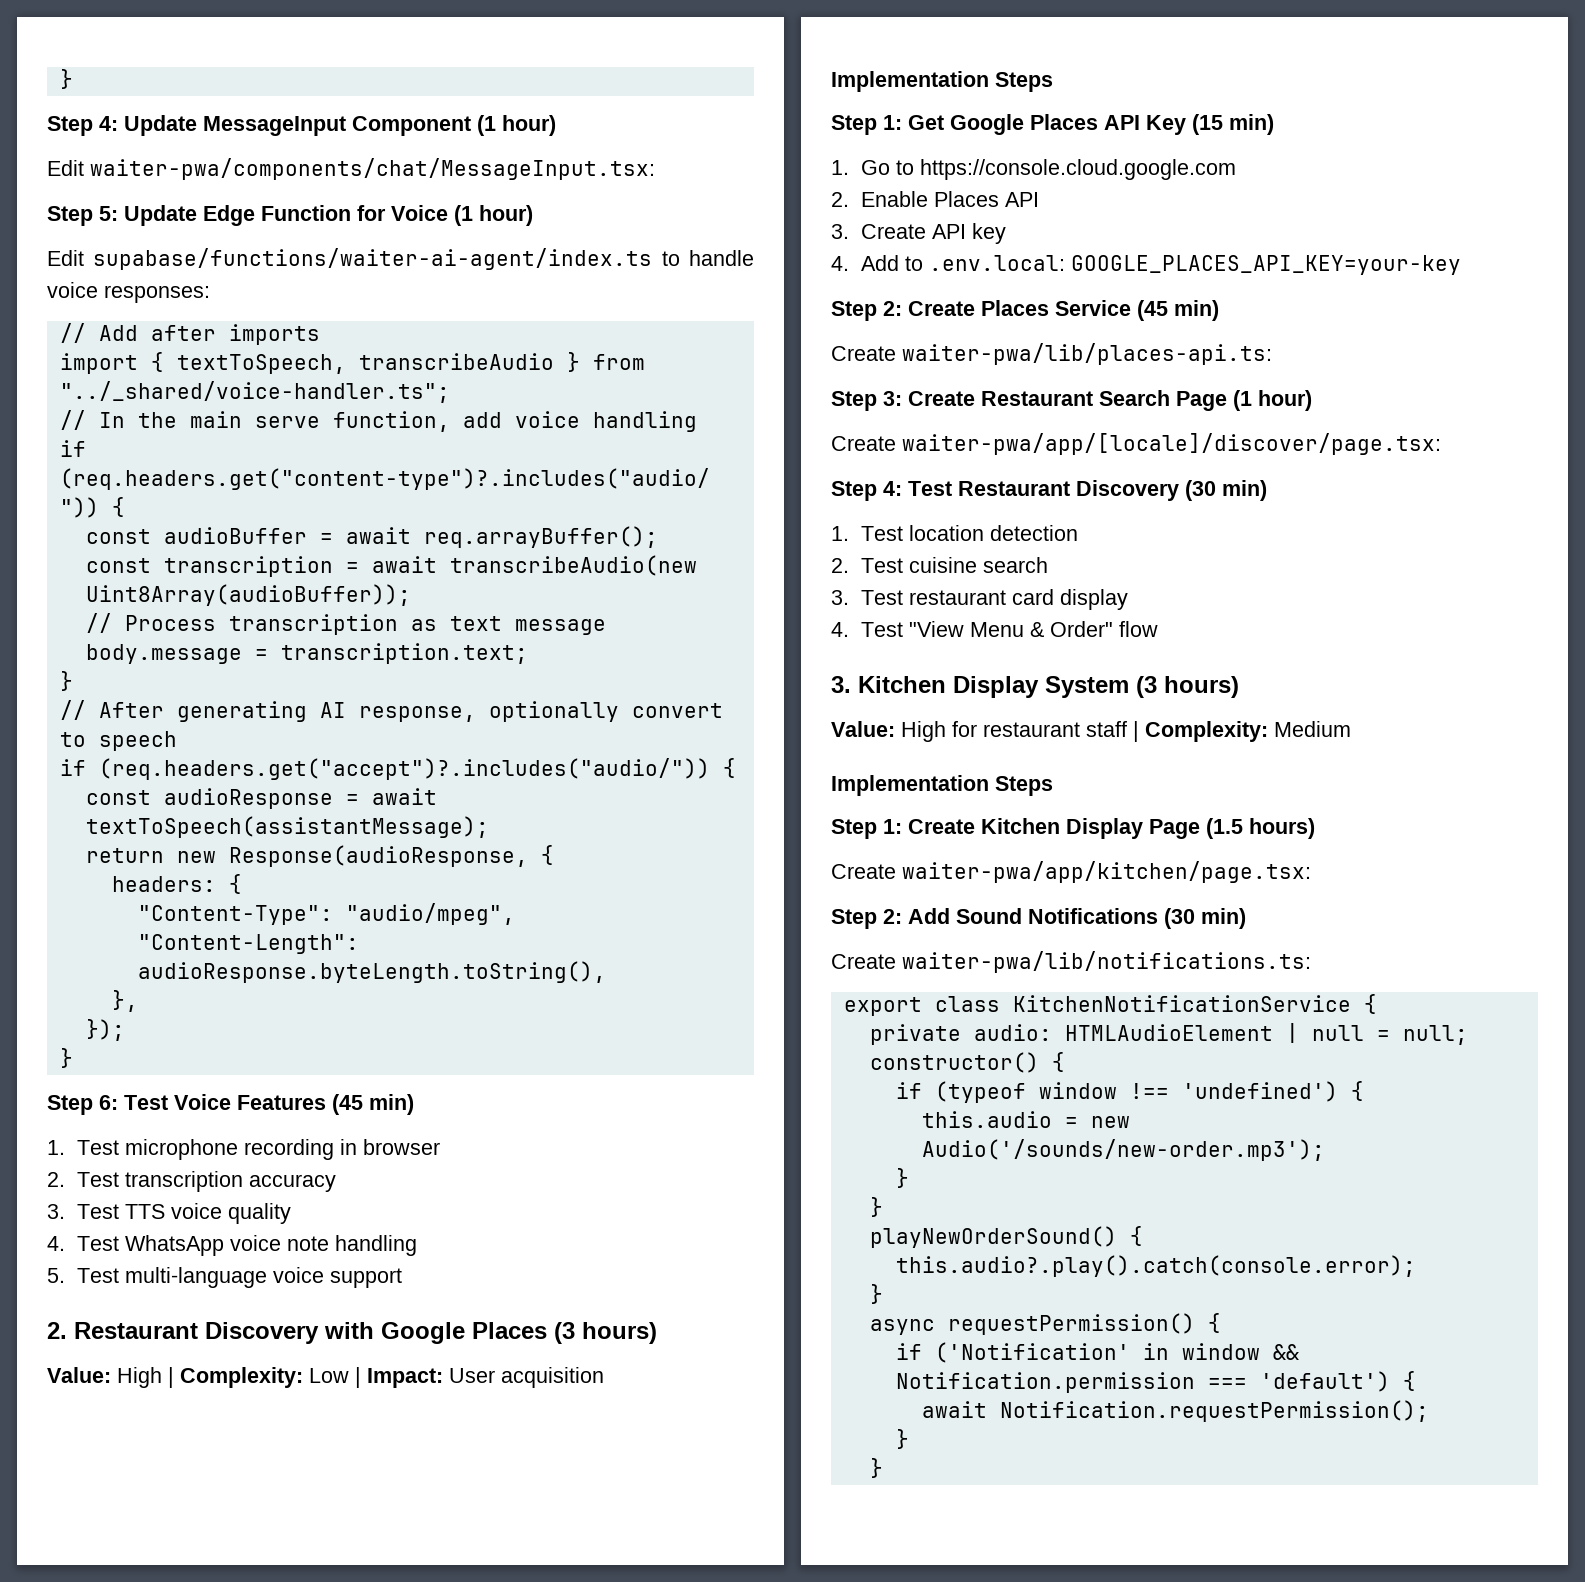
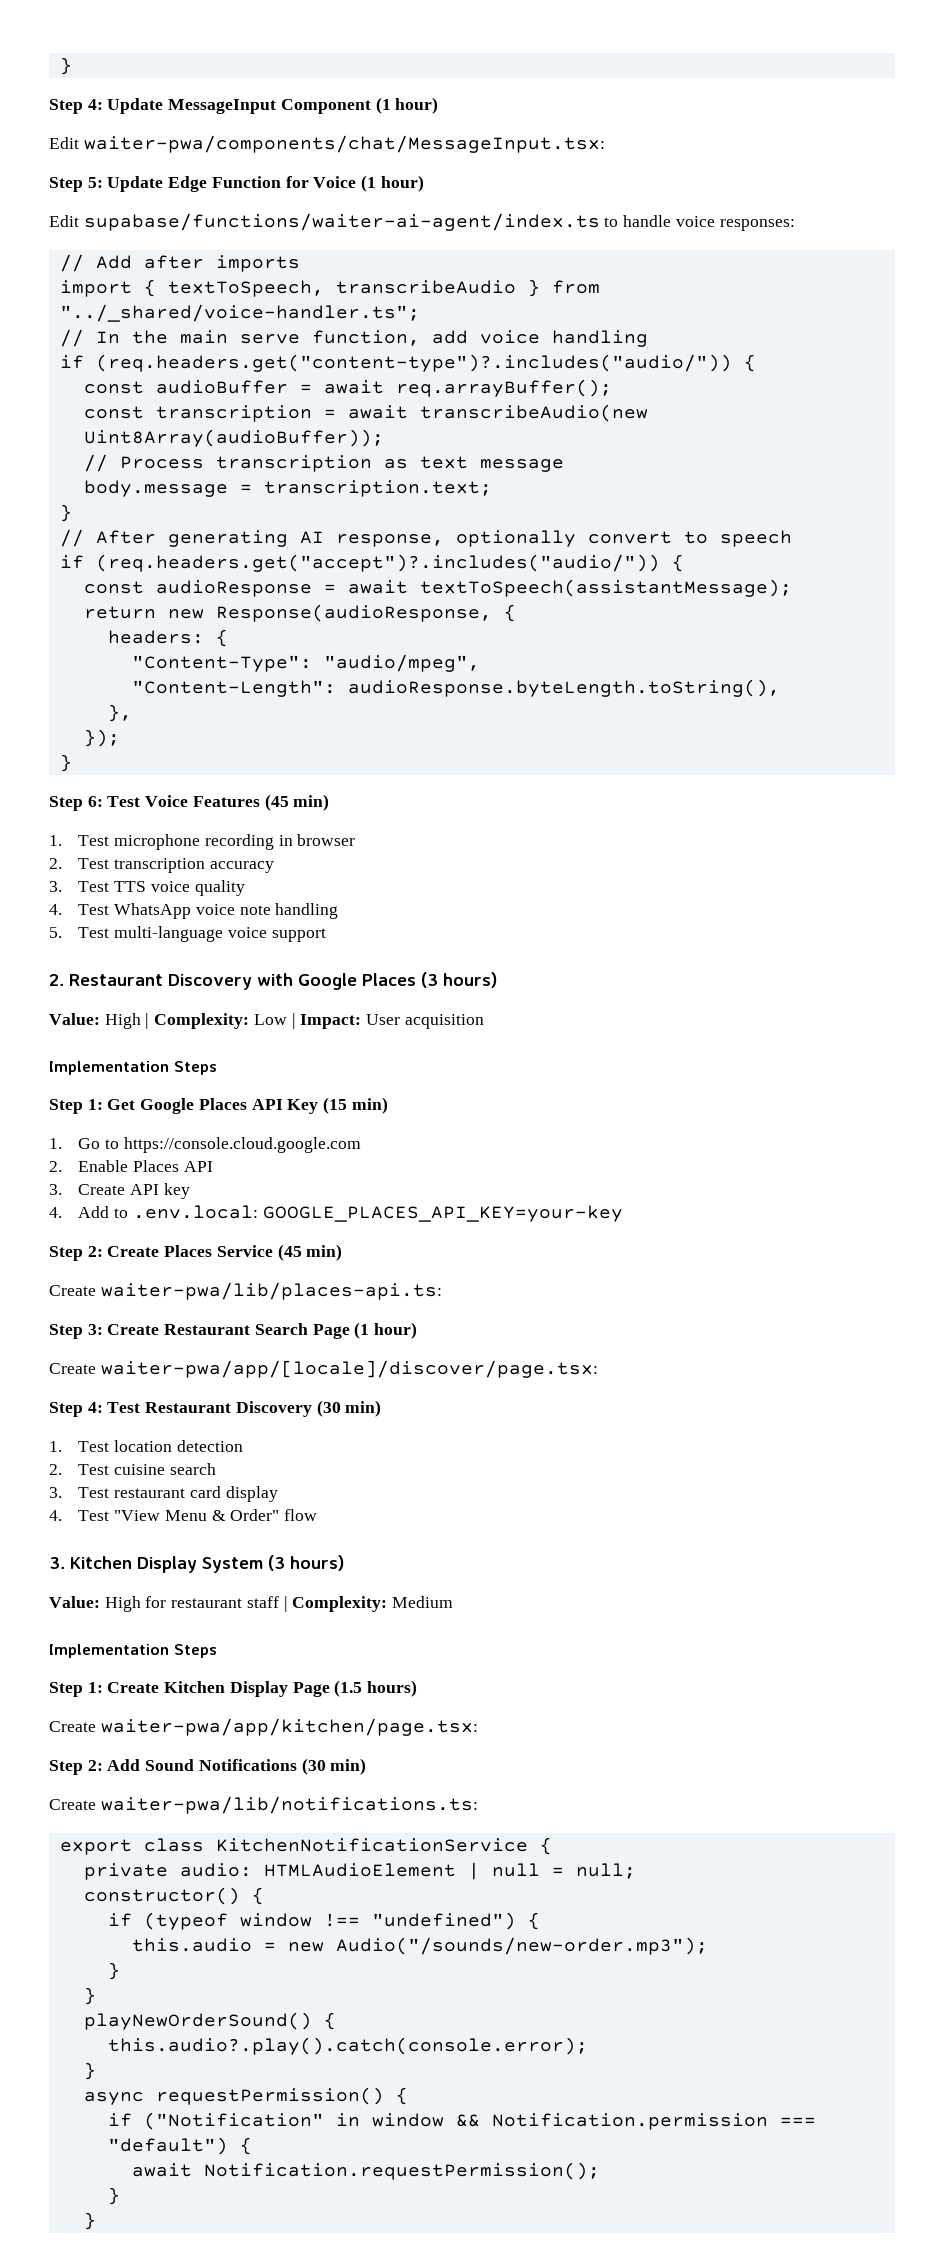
[1181,1081,1338,1102] 'undefined') -> [371,1912,516,1930] "undefined")
[921,1139,1325,1161] Audio('/sounds/new-order.mp3'); -> [335,1937,708,1955] Audio("/sounds/new-order.mp3");
[934,1342,1130,1363] ('Notification' -> [143,2112,324,2130] ("Notification"
[1259,1371,1390,1392] 'default') -> [107,2137,228,2155] "default")

